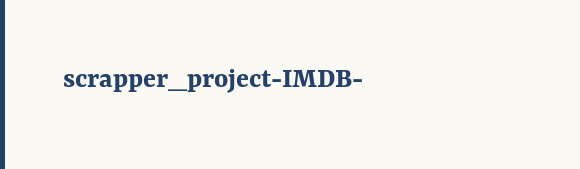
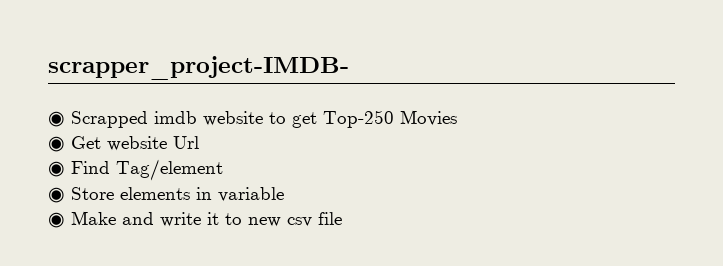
(363, 81) none -> [48,110,457,128] [48,136,199,152] [48,159,223,181] [48,187,284,203] [48,211,342,228] // ◉ Scrapped imdb website to get Top-250 Movies // ◉ Get website Url // ◉ Find Tag/element // ◉ Store elements in variable // ◉ Make and write it to new csv file

